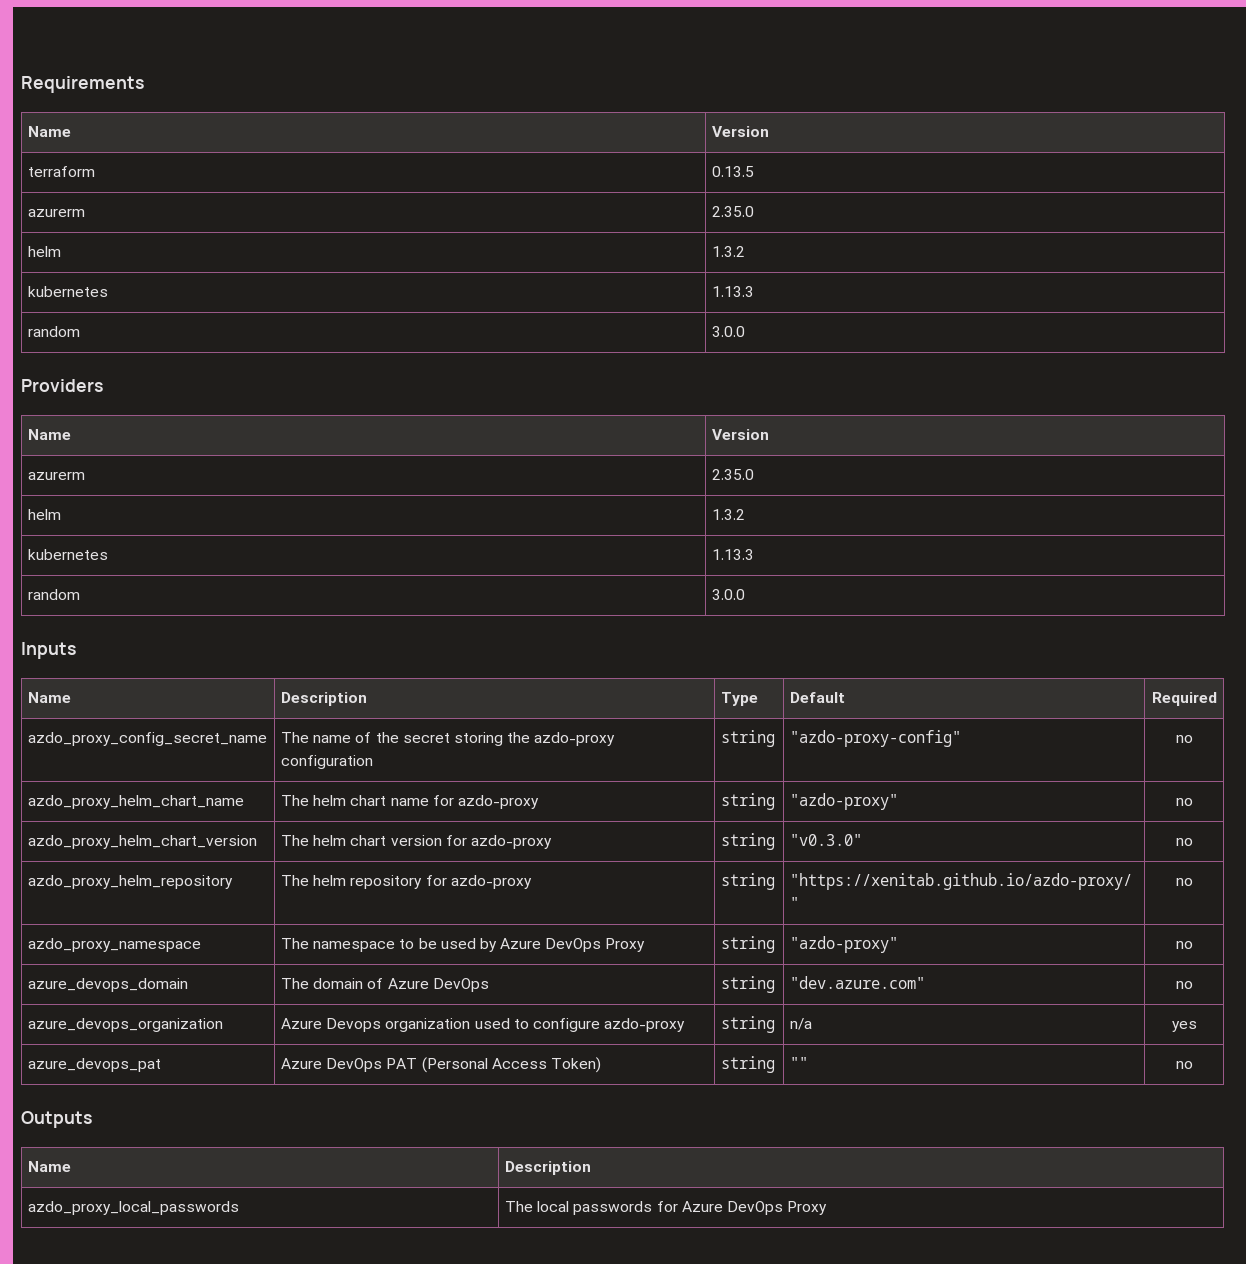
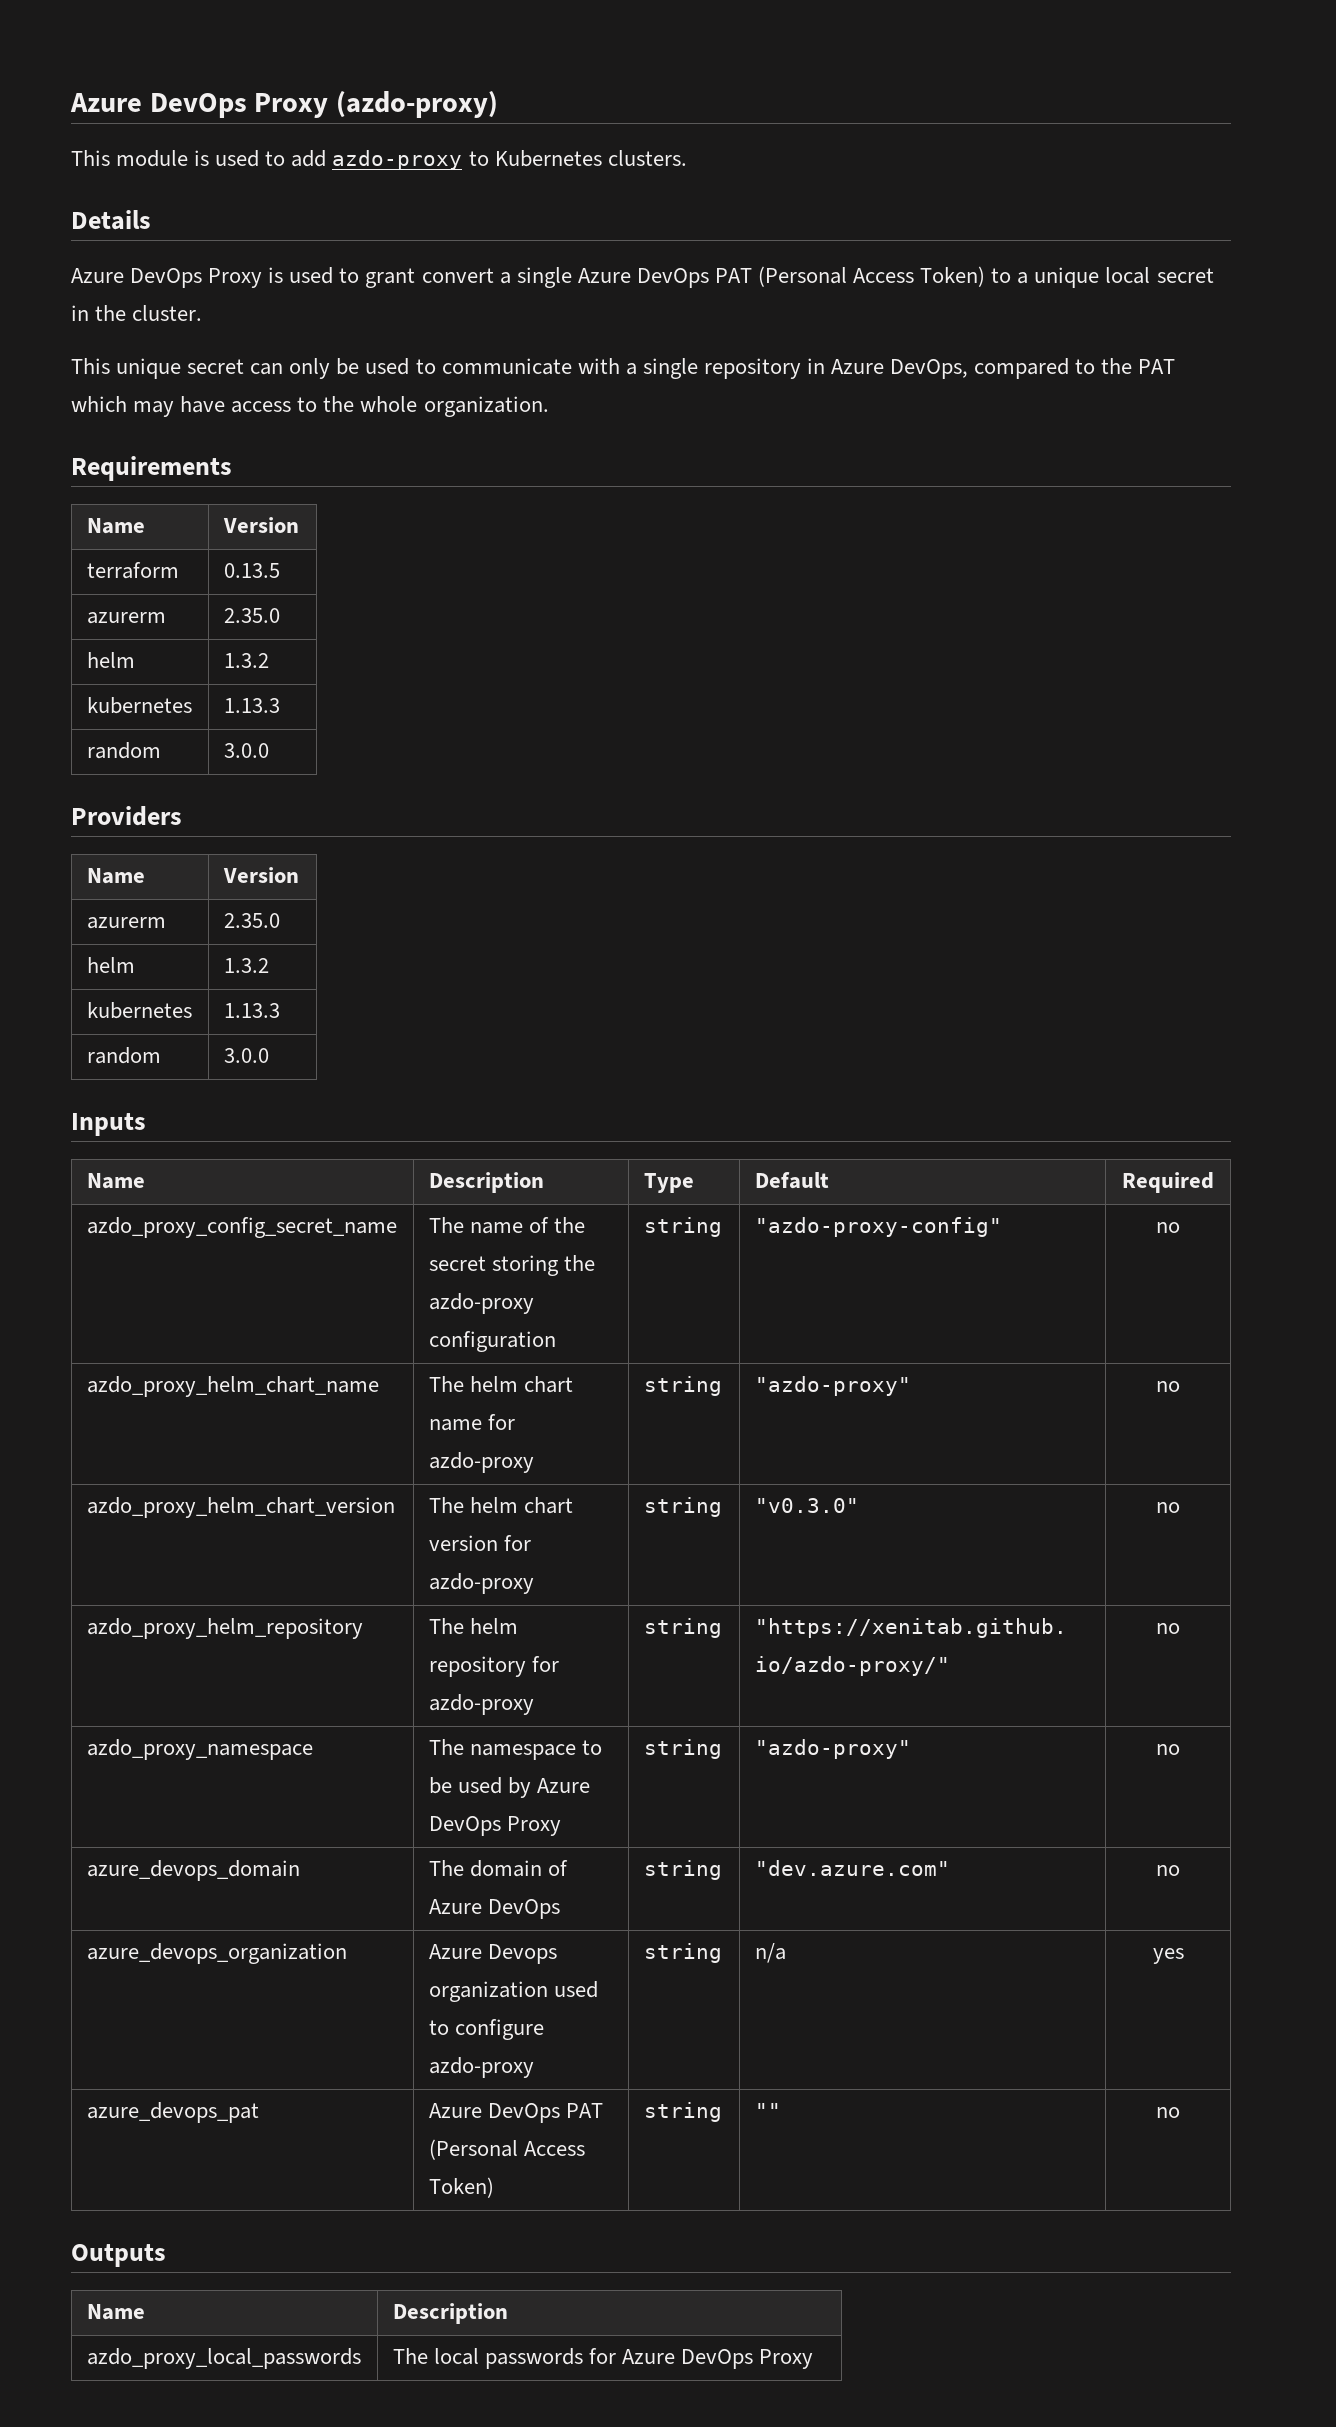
(21, 84) none -> [70,91,499,118] [71,150,687,170] [71,210,151,230] [71,266,1214,288] [71,305,203,321] [71,358,1176,379] [71,396,549,417] Azure DevOps Proxy (azdo-proxy) // This module is used to add azdo-proxy to Kubernetes clusters. // Details // Azure DevOps Proxy is used to grant convert a single Azure DevOps PAT (Personal Access Token) to a unique local secret in the cluster. // This unique secret can only be used to communicate with a single repository in Azure DevOps, compared to the PAT which may have access to the whole organization. //

